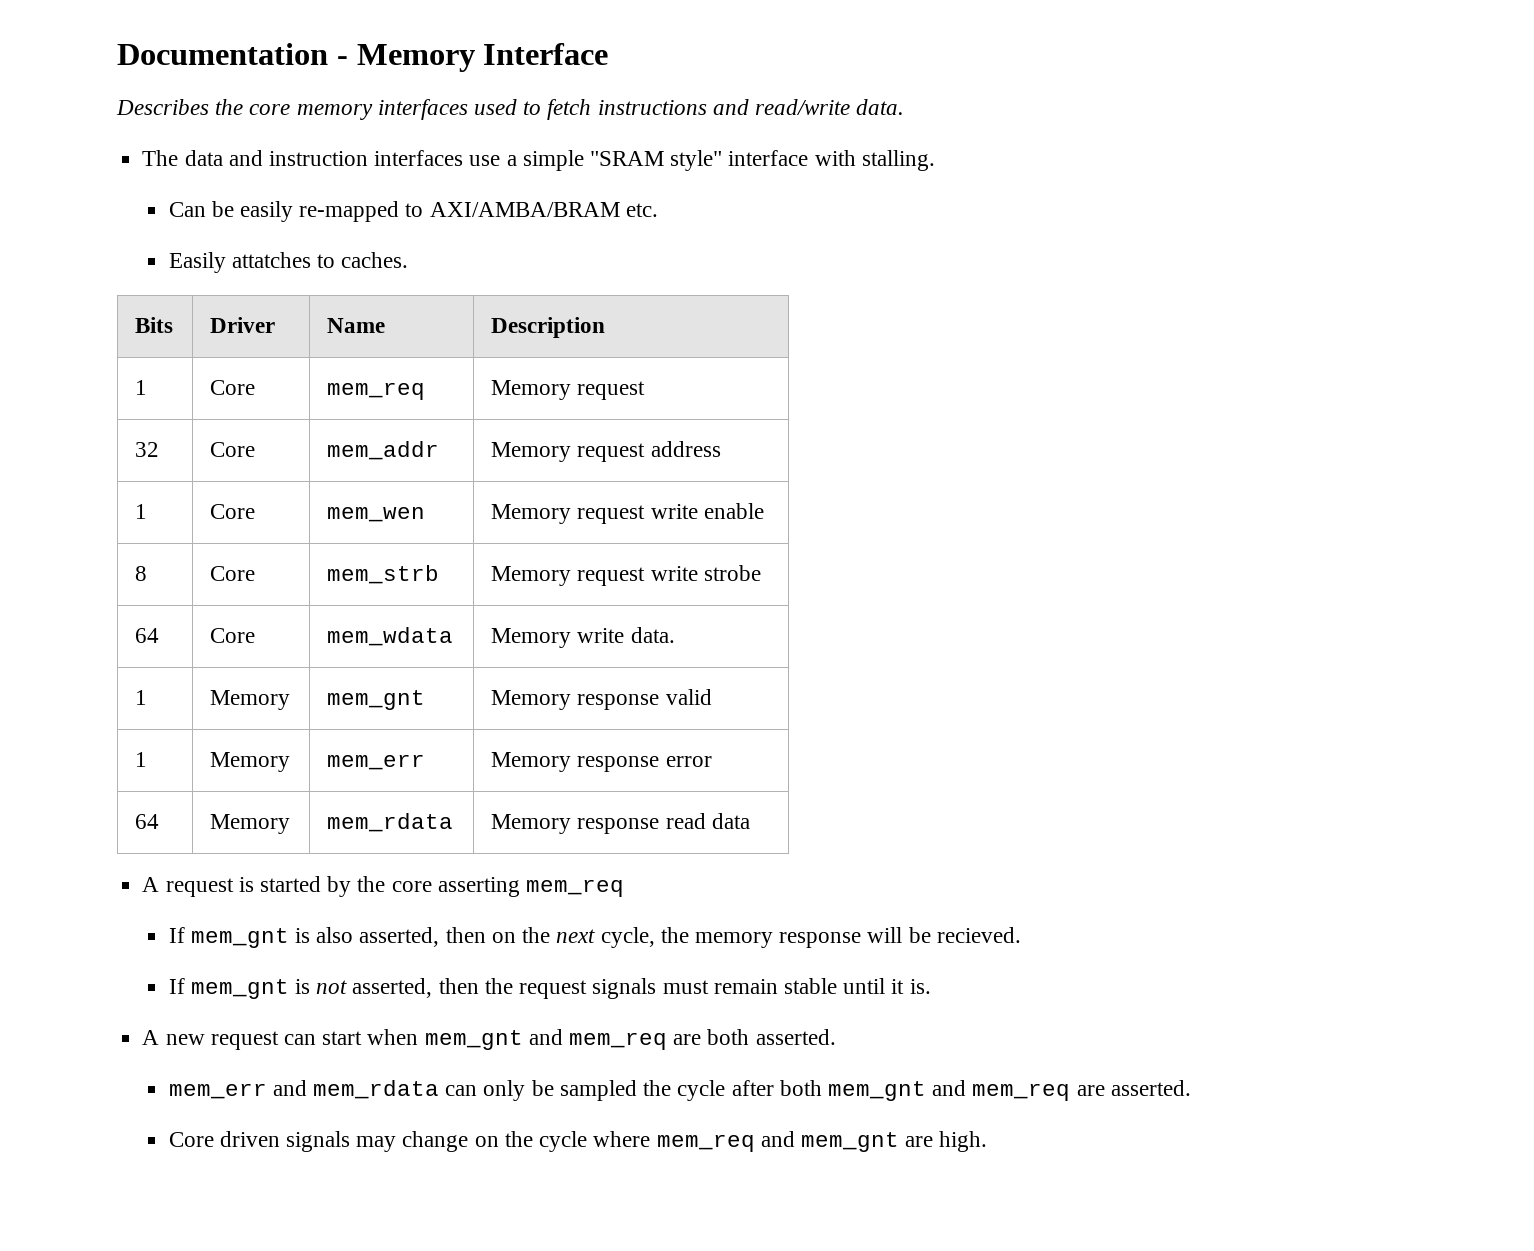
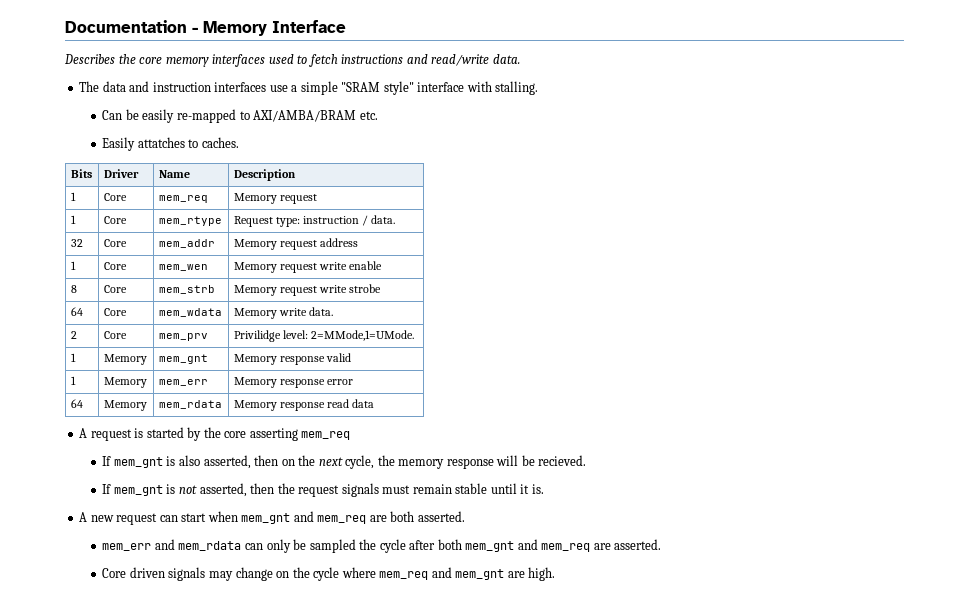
(646, 390) none -> [70,215,76,224] [103,216,127,224] [158,216,222,226] [233,215,396,227] // 1 | Core | mem_rtype | Request type: instruction / data.
(675, 635) none -> [70,331,77,339] [103,331,127,339] [158,333,208,341] [233,330,414,342] // 2 | Core | mem_prv | Privilidge level: 2=MMode,1=UMode.

